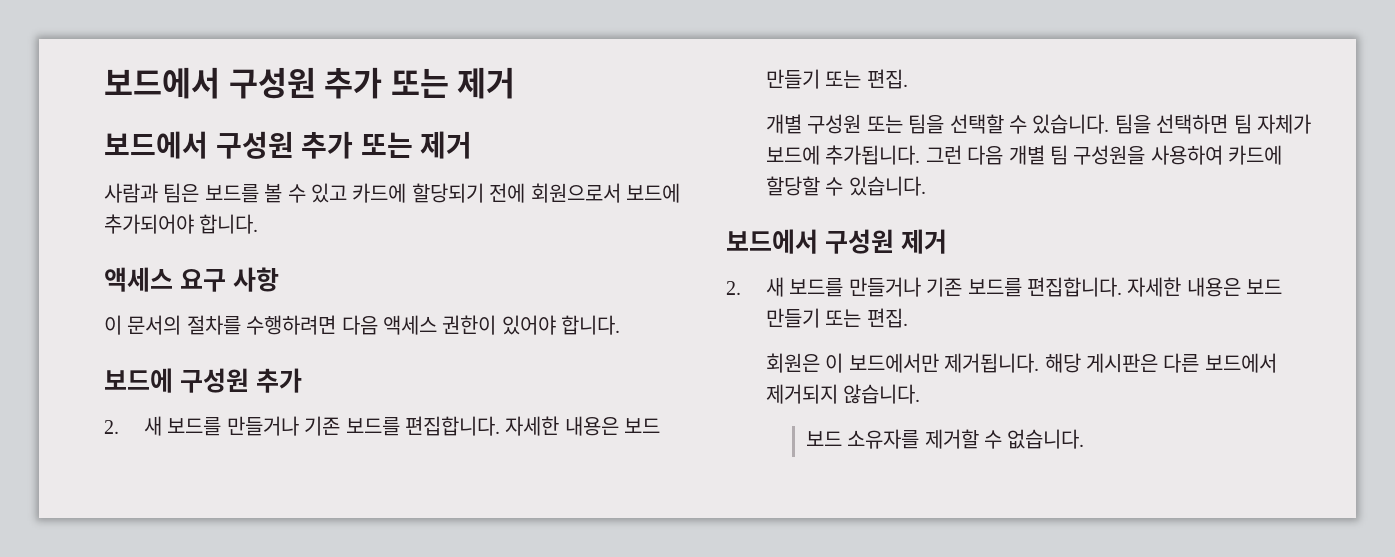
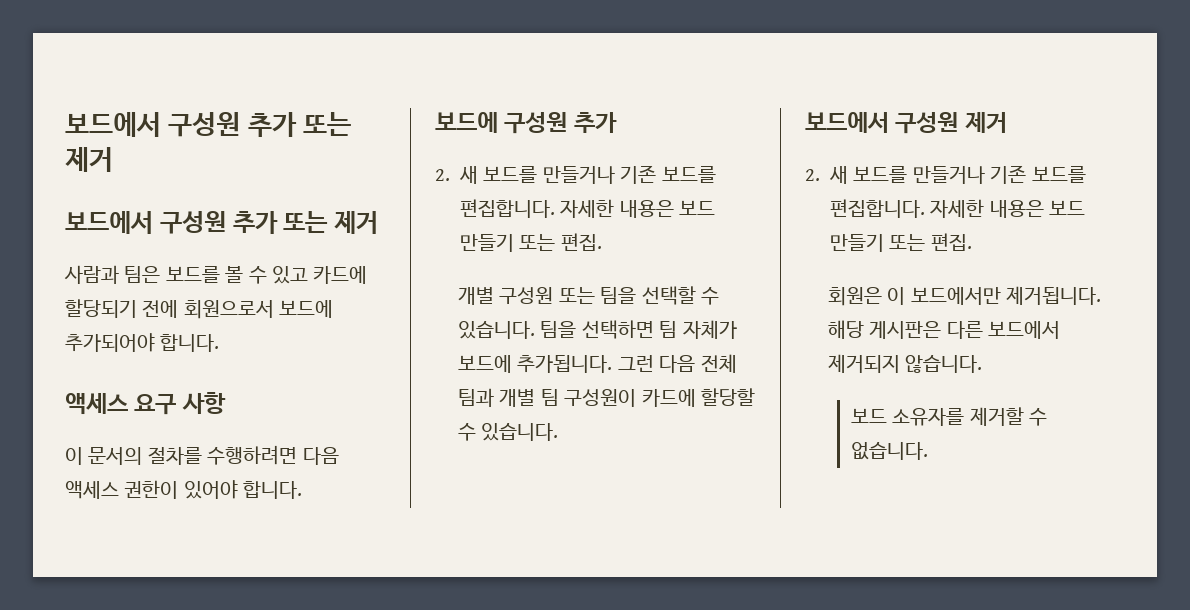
[1008,145,1223,165] 개별 팀 구성원을 사용하여 -> [700,354,737,373] [457,388,637,407] 전체 팀과 개별 팀 구성원이

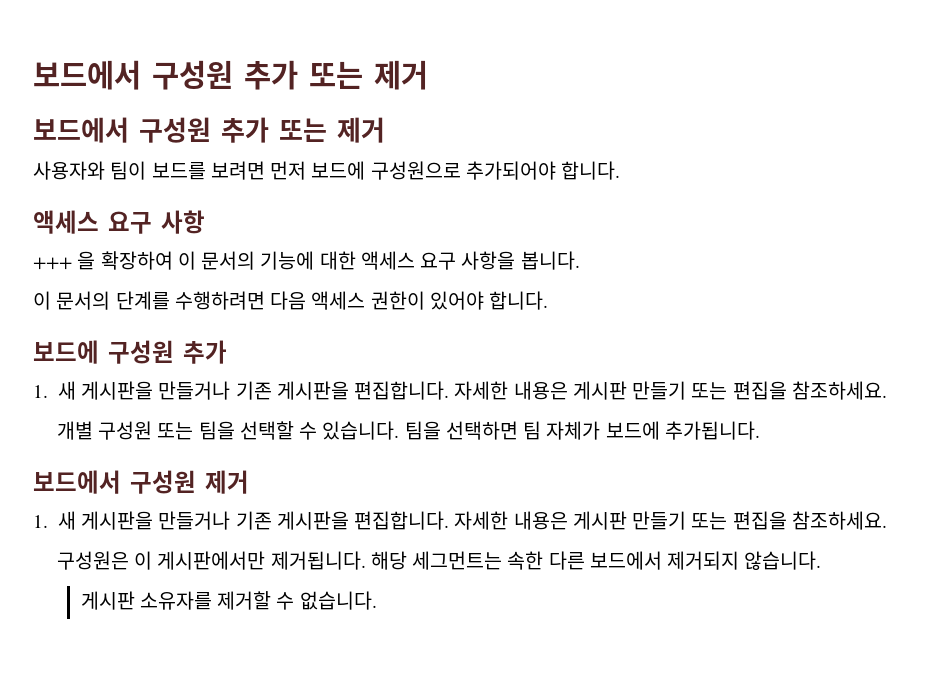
[64,265,368,284] [65,299,334,319] 사람과 팀은 보드를 볼 수 있고 카드에 할당되기 전에 회원으로서 보드에 -> [33,161,461,180] 사용자와 팀이 보드를 보려면 먼저 보드에 구성원으로
[65,446,202,465] 이 문서의 절차를 -> [33,251,580,270] [33,291,170,310] +++ 을 확장하여 이 문서의 기능에 대한 액세스 요구 사항을 봅니다. // 이 문서의 단계를
[435,165,716,184] [460,199,716,218] [460,233,602,252] 2. 새 보드를 만들거나 기존 보드를 편집합니다. 자세한 내용은 보드 만들기 또는 편집. -> [33,381,887,400] 1. 새 게시판을 만들거나 기존 게시판을 편집합니다. 자세한 내용은 게시판 만들기 또는 편집을 참조하세요.
[617,354,737,373] [457,388,755,407] [457,423,559,441] 그런 다음 전체 팀과 개별 팀 구성원이 카드에 할당할 수 있습니다. -> (760, 430) none
[805,165,1086,184] [830,199,1086,218] [830,233,972,252] [827,286,1102,306] [827,320,942,339] 2. 새 보드를 만들거나 기존 보드를 편집합니다. 자세한 내용은 보드 만들기 또는 편집. // 회원은 이 보드에서만 제거됩니다. 해당 게시판은 -> [33,511,887,530] [56,551,544,570] 1. 새 게시판을 만들거나 기존 게시판을 편집합니다. 자세한 내용은 게시판 만들기 또는 편집을 참조하세요. // 구성원은 이 게시판에서만 제거됩니다. 해당 세그먼트는 속한
[850,408,887,423] 보드 -> [80,591,135,610] 게시판

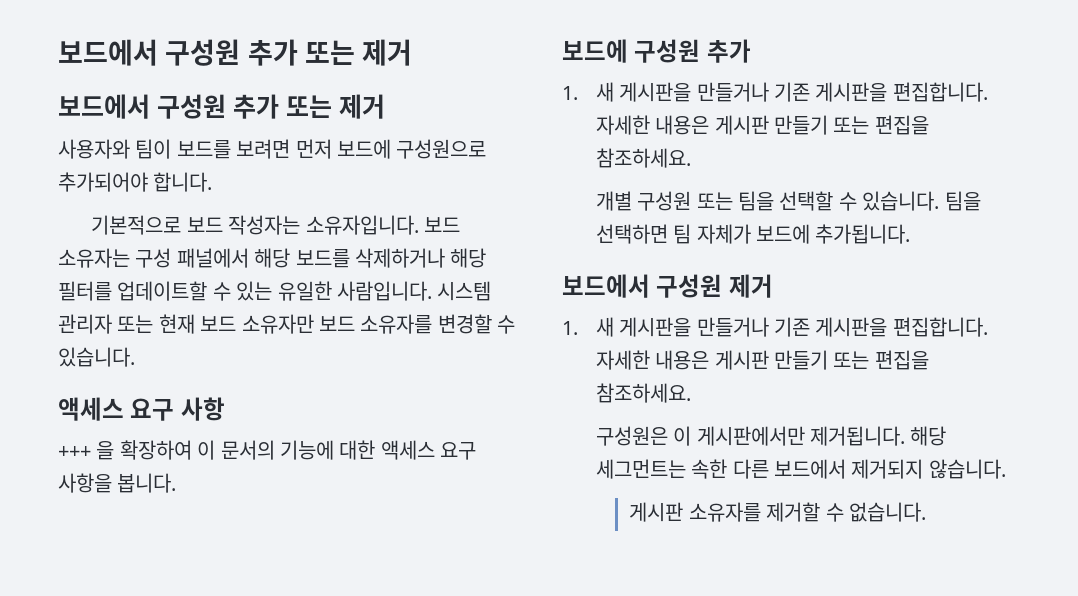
(621, 170) none -> [91,215,460,235] [58,248,487,268] [58,281,492,301] [58,314,516,334] [58,347,135,367] // 기본적으로 보드 작성자는 소유자입니다. 보드 소유자는 구성 패널에서 해당 보드를 삭제하거나 해당 필터를 업데이트할 수 있는 유일한 사람입니다. 시스템 관리자 또는 현재 보드 소유자만 보드 소유자를 변경할 수 있습니다.
[33,291,549,310] // 이 문서의 단계를 수행하려면 다음 액세스 권한이 있어야 합니다. -> (177, 483) none

